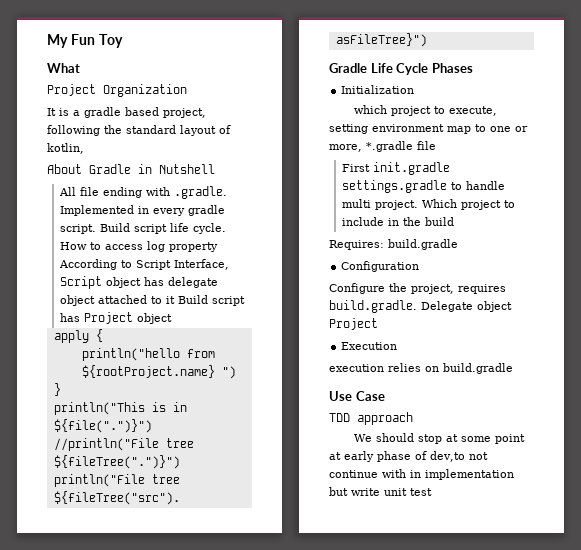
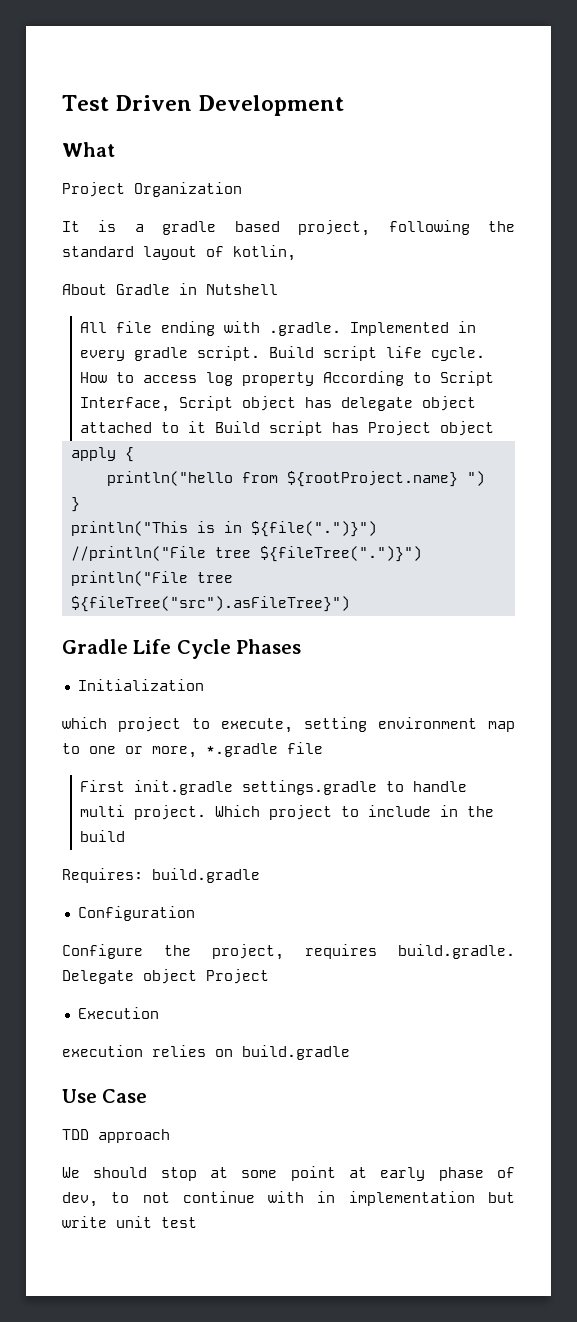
[47,34,123,48] My Fun Toy -> [62,95,345,116] Test Driven Development
[430,451,465,462] dev,to -> [62,1192,130,1207] dev, to

